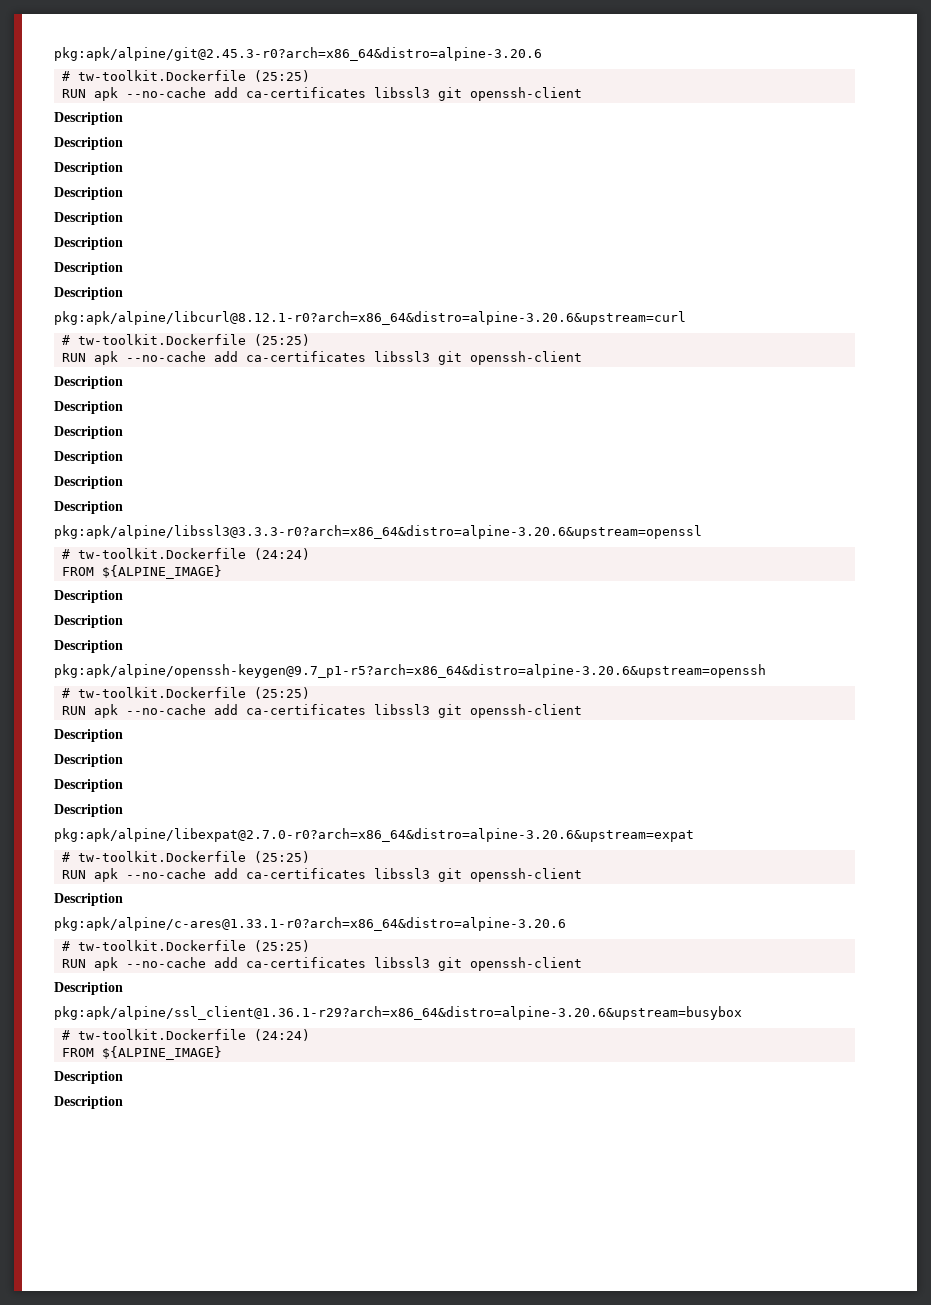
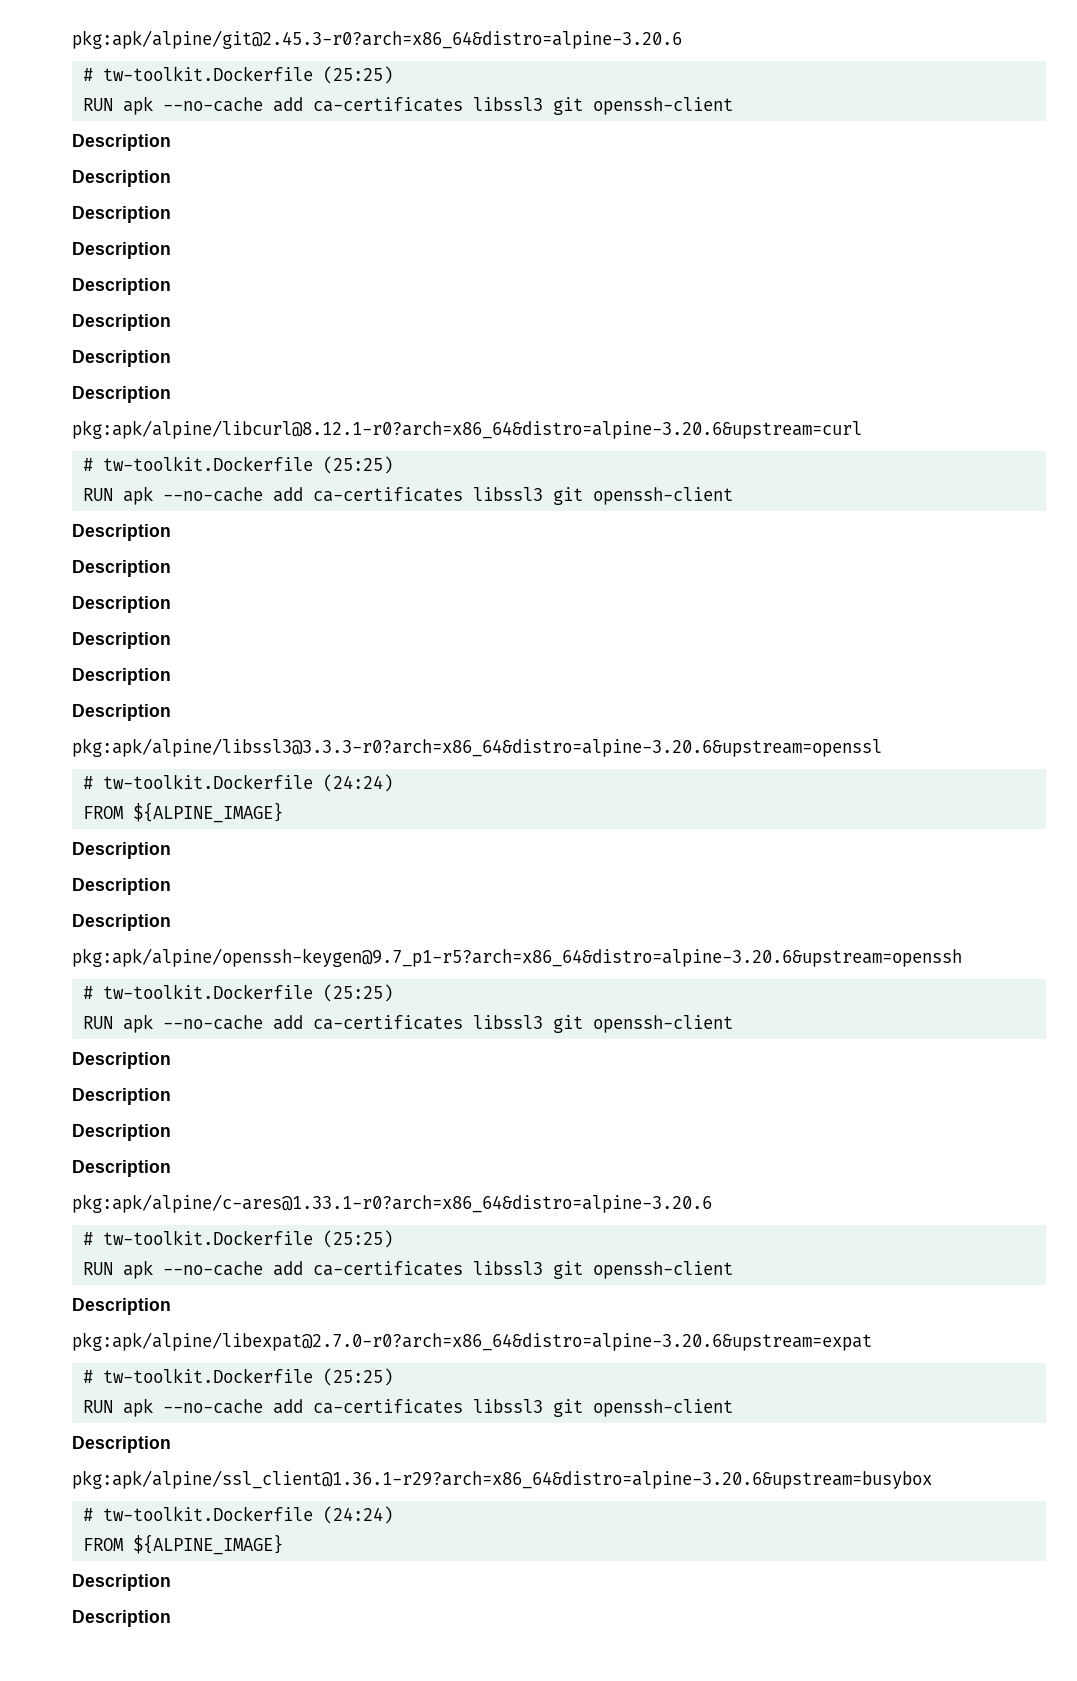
[54,828,694,842] pkg:apk/alpine/libexpat@2.7.0-r0?arch=x86_64&distro=alpine-3.20.6&upstream=expat -> [72,1194,712,1213] pkg:apk/alpine/c-ares@1.33.1-r0?arch=x86_64&distro=alpine-3.20.6
[54,917,566,931] pkg:apk/alpine/c-ares@1.33.1-r0?arch=x86_64&distro=alpine-3.20.6 -> [72,1332,872,1351] pkg:apk/alpine/libexpat@2.7.0-r0?arch=x86_64&distro=alpine-3.20.6&upstream=expat

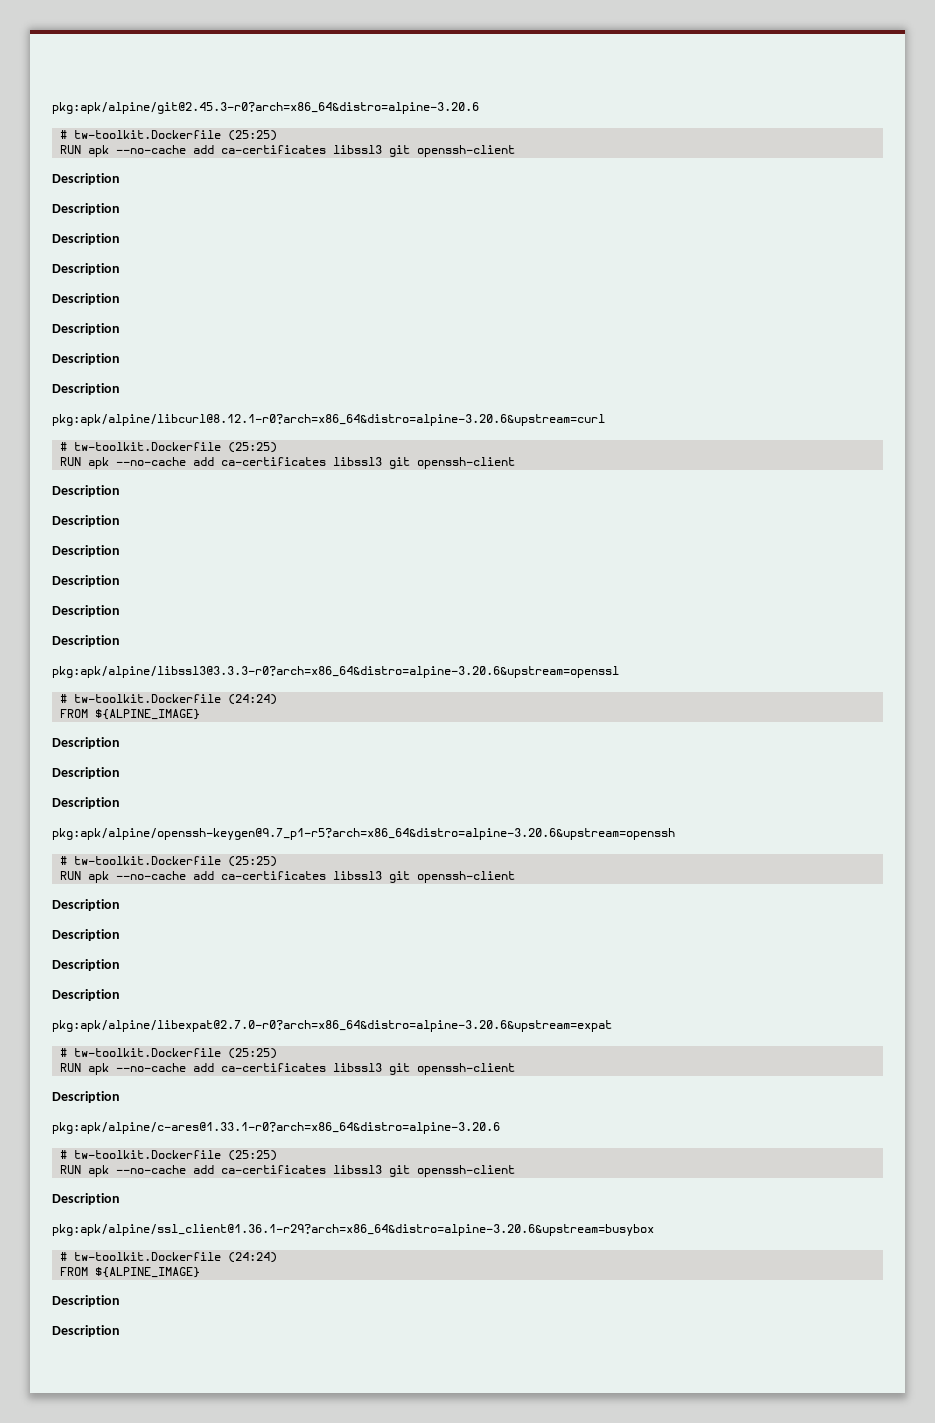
[72,1194,712,1213] pkg:apk/alpine/c-ares@1.33.1-r0?arch=x86_64&distro=alpine-3.20.6 -> [52,1020,612,1032] pkg:apk/alpine/libexpat@2.7.0-r0?arch=x86_64&distro=alpine-3.20.6&upstream=expat
[72,1332,872,1351] pkg:apk/alpine/libexpat@2.7.0-r0?arch=x86_64&distro=alpine-3.20.6&upstream=expat -> [52,1122,500,1134] pkg:apk/alpine/c-ares@1.33.1-r0?arch=x86_64&distro=alpine-3.20.6

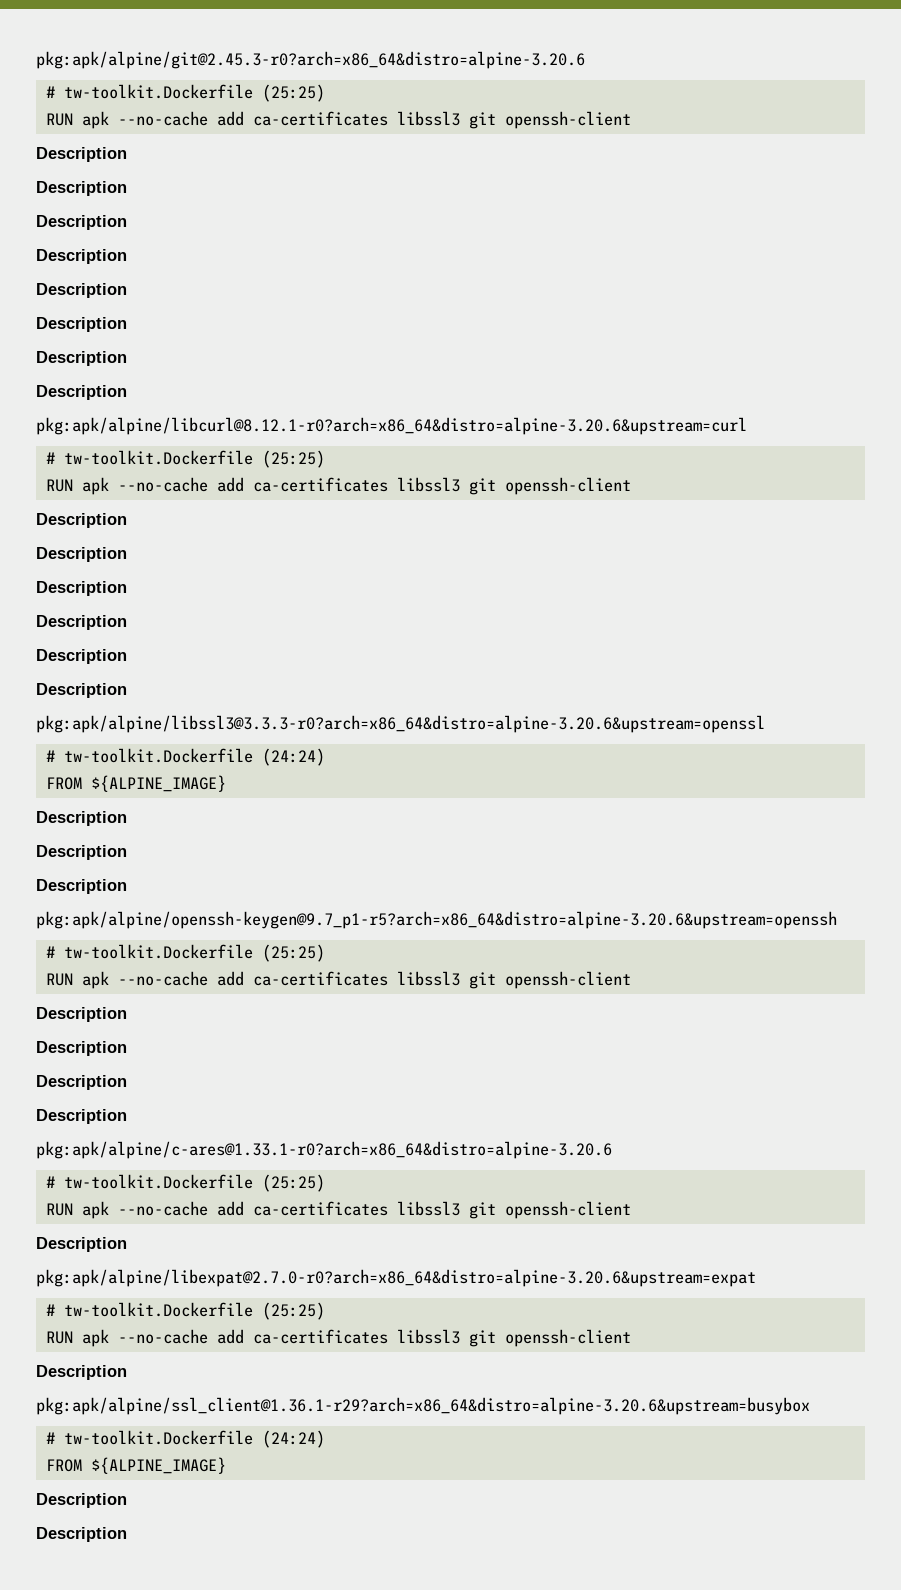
[52,1020,612,1032] pkg:apk/alpine/libexpat@2.7.0-r0?arch=x86_64&distro=alpine-3.20.6&upstream=expat -> [36,1141,612,1159] pkg:apk/alpine/c-ares@1.33.1-r0?arch=x86_64&distro=alpine-3.20.6
[52,1122,500,1134] pkg:apk/alpine/c-ares@1.33.1-r0?arch=x86_64&distro=alpine-3.20.6 -> [36,1269,756,1287] pkg:apk/alpine/libexpat@2.7.0-r0?arch=x86_64&distro=alpine-3.20.6&upstream=expat

